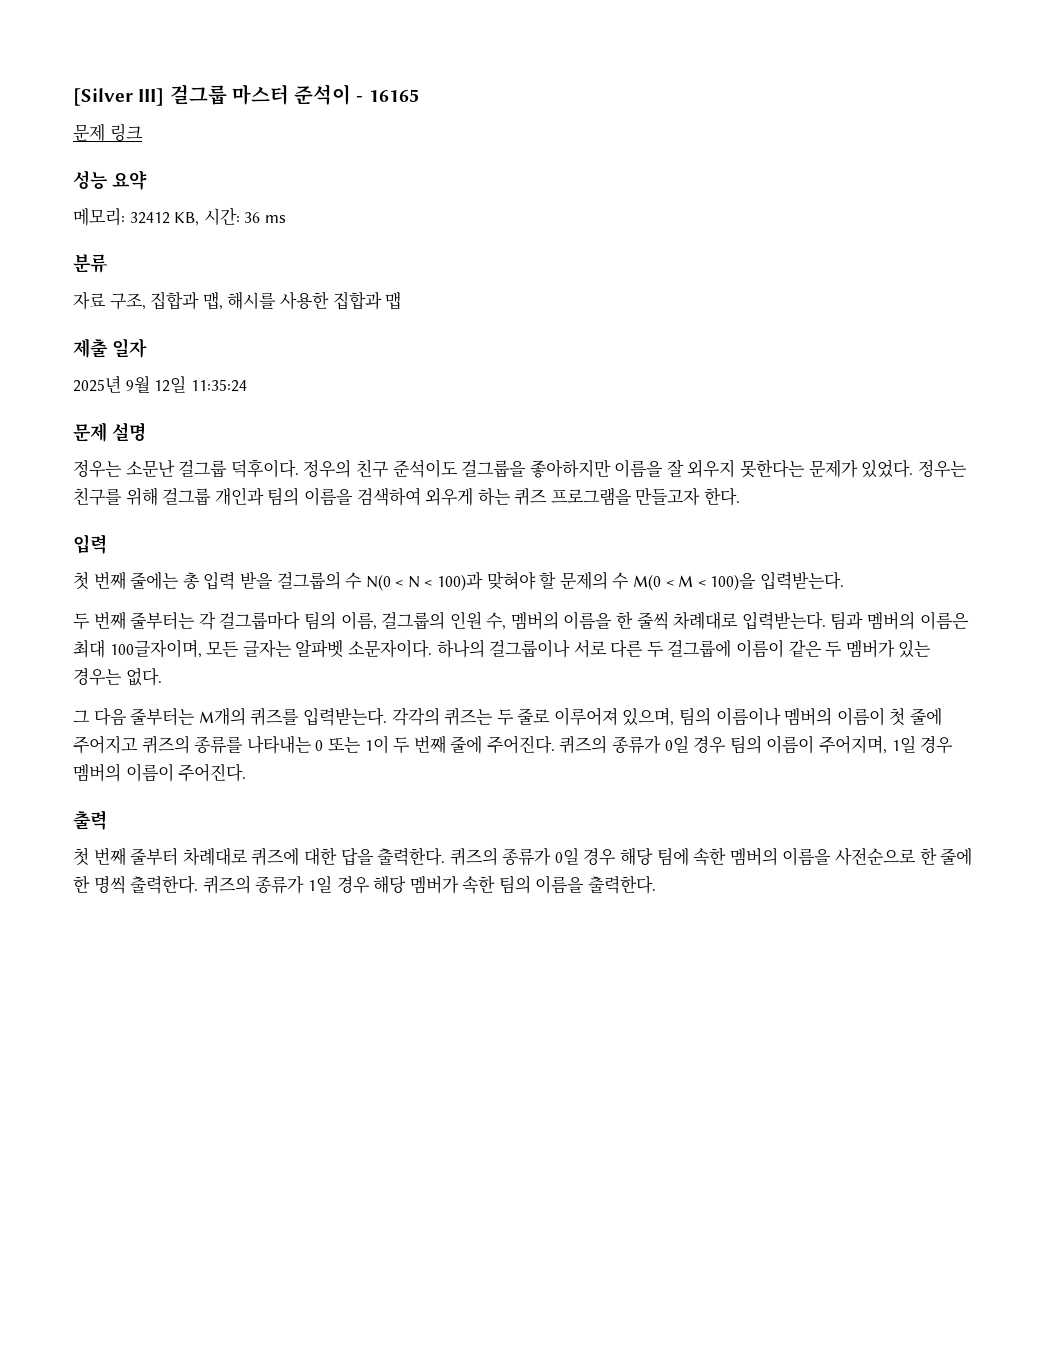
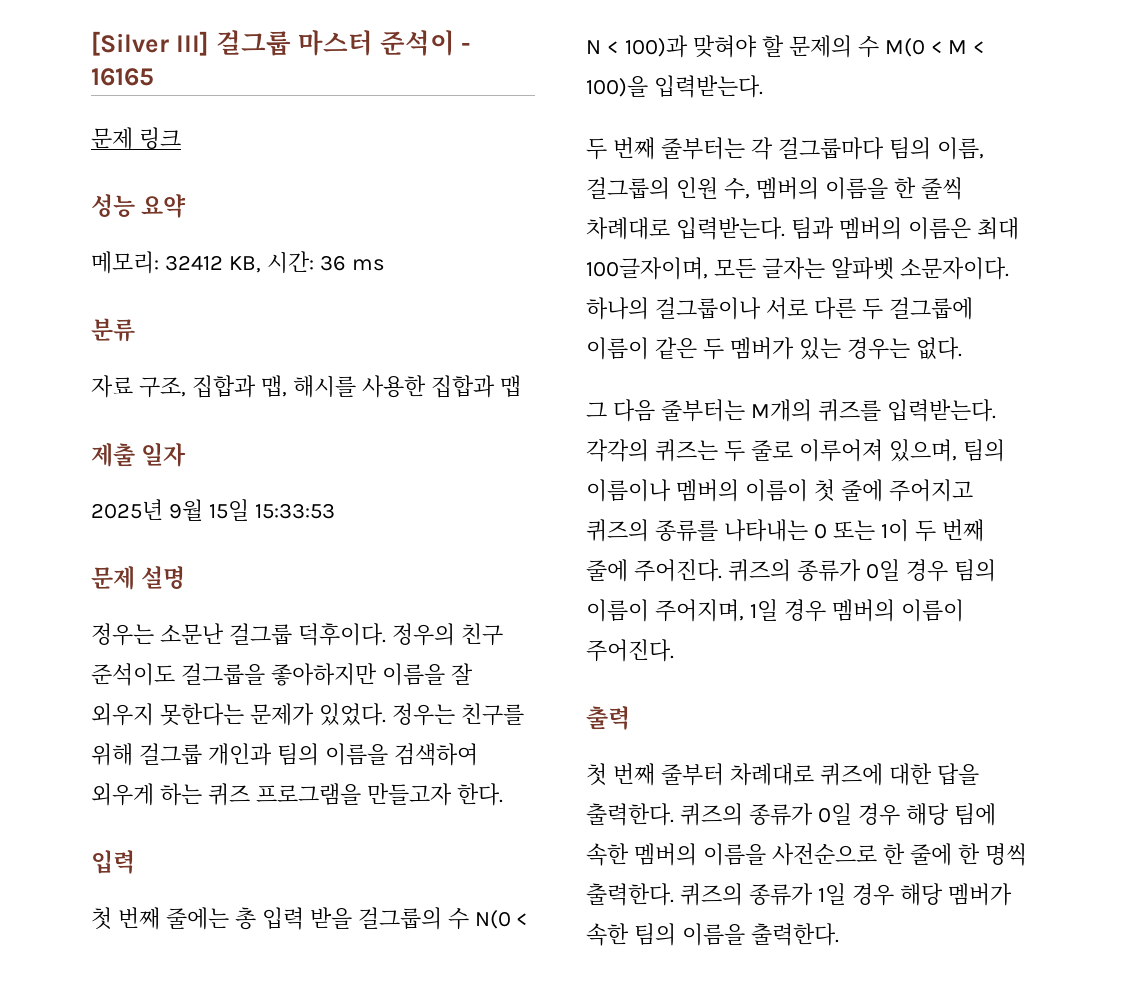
[154,376,247,393] 12일 11:35:24 -> [208,499,335,521] 15일 15:33:53

